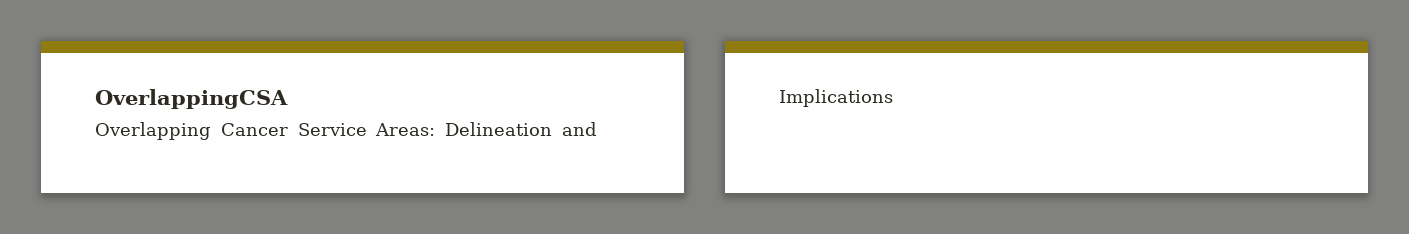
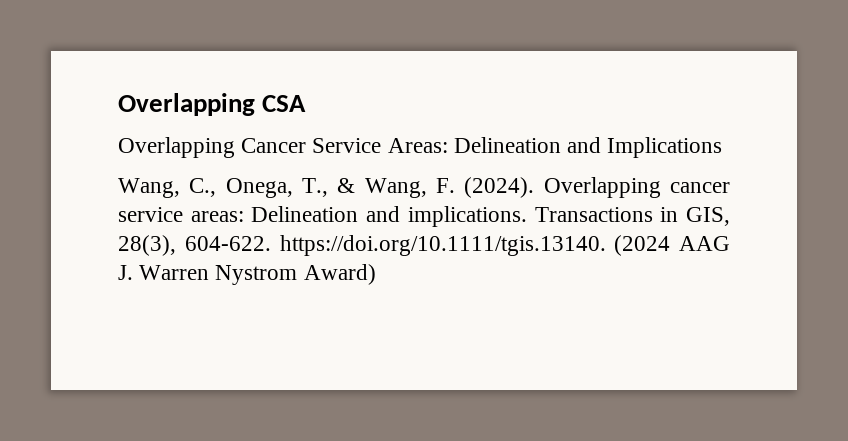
[95,89,288,109] OverlappingCSA -> [118,93,307,116] Overlapping CSA
(893, 98) none -> [118,177,730,198] [118,206,730,227] [118,235,730,256] [118,264,376,285] // Wang, C., Onega, T., & Wang, F. (2024). Overlapping cancer service areas: Delineation and implications. Transactions in GIS, 28(3), 604-622. https://doi.org/10.1111/tgis.13140. (2024 AAG J. Warren Nystrom Award)

